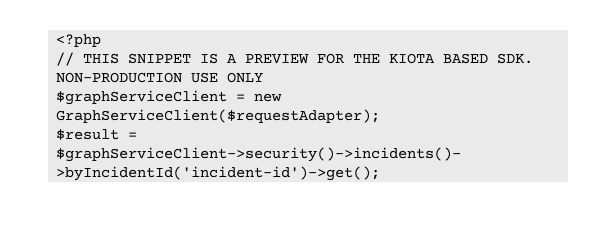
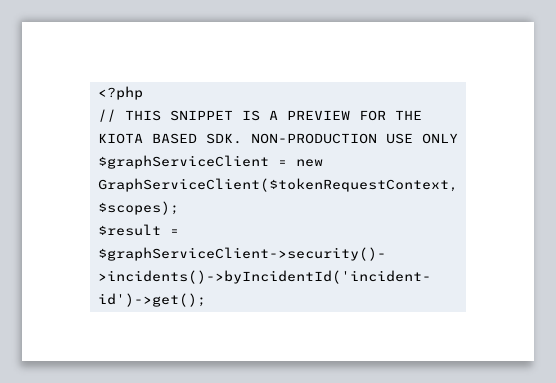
[55,109,380,123] GraphServiceClient($requestAdapter); -> [97,178,458,192] [97,201,179,215] GraphServiceClient($tokenRequestContext, $scopes);

